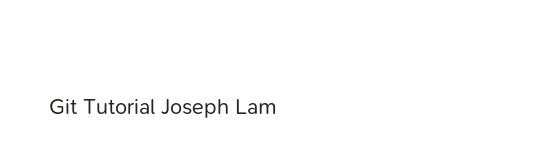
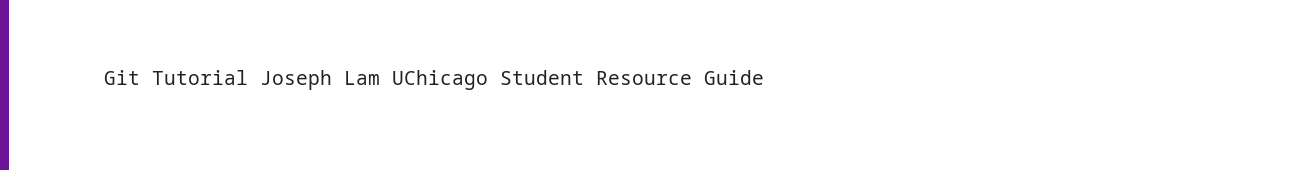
(277, 106) none -> [392,70,764,90] UChicago Student Resource Guide

